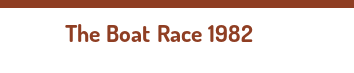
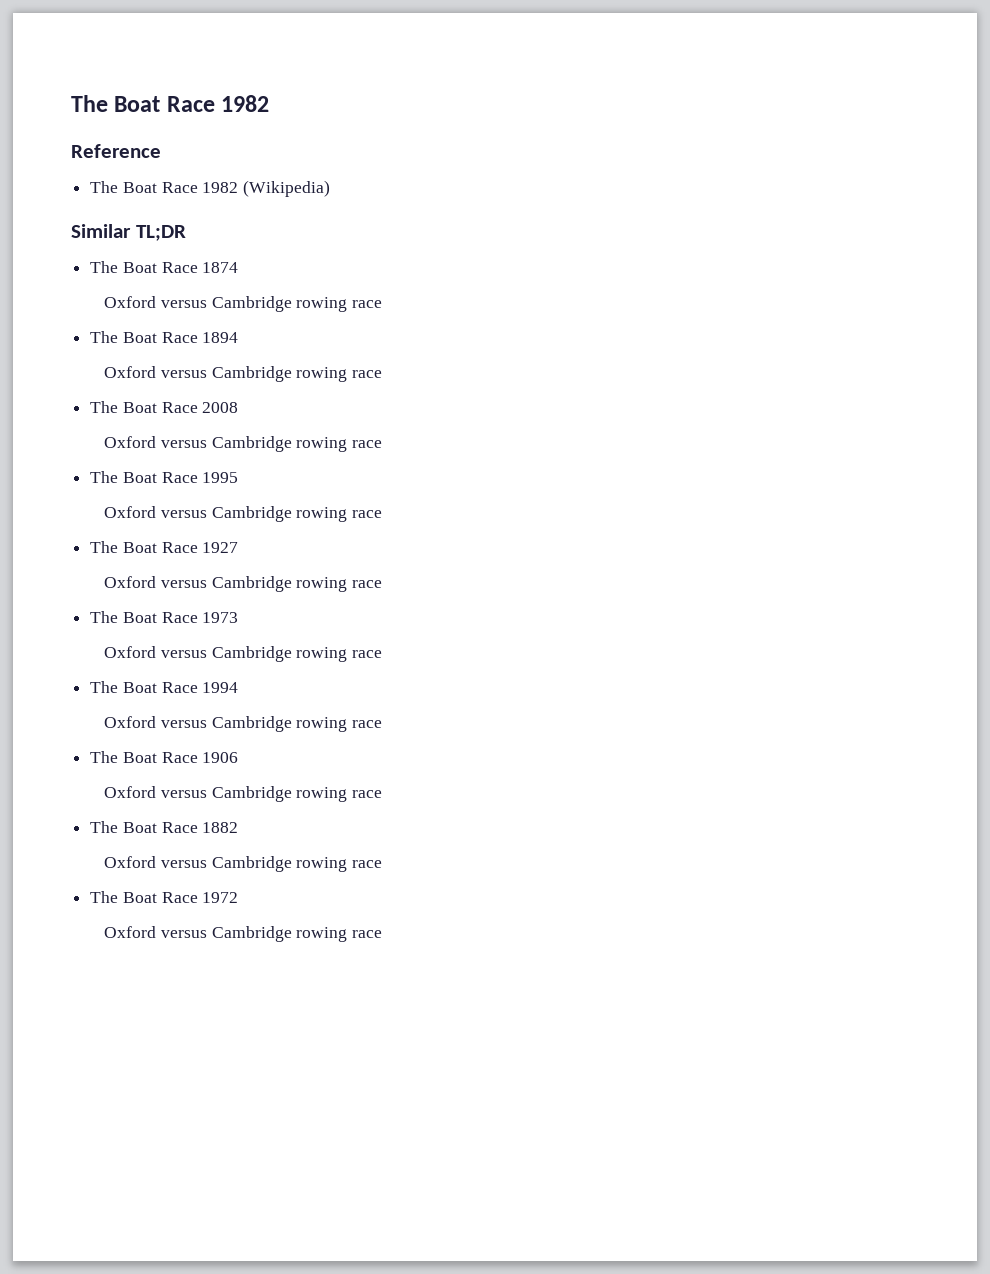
[65,24,254,42] The Boat Race 1982 -> [71,95,270,112] [71,144,161,158] [90,180,331,197] [71,224,186,241] [90,261,239,273] [104,296,383,312] [90,331,239,343] [104,366,383,382] [90,401,239,413] [104,436,383,452] [90,471,239,483] [104,506,383,522] [90,541,239,553] [104,576,383,592] [90,611,239,623] [104,646,383,662] [90,681,239,693] [104,716,383,732] [90,751,239,763] [104,786,383,802] [90,821,239,833] [104,856,383,872] [90,891,239,903] [104,926,383,942] The Boat Race 1982 // Reference // The Boat Race 1982 (Wikipedia) // Similar TL;DR // The Boat Race 1874 // Oxford versus Cambridge rowing race // The Boat Race 1894 // Oxford versus Cambridge rowing race // The Boat Race 2008 // Oxford versus Cambridge rowing race // The Boat Race 1995 // Oxford versus Cambridge rowing race // The Boat Race 1927 // Oxford versus Cambridge rowing race // The Boat Race 1973 // Oxford versus Cambridge rowing race // The Boat Race 1994 // Oxford versus Cambridge rowing race // The Boat Race 1906 // Oxford versus Cambridge rowing race // The Boat Race 1882 // Oxford versus Cambridge rowing race // The Boat Race 1972 // Oxford versus Cambridge rowing race

